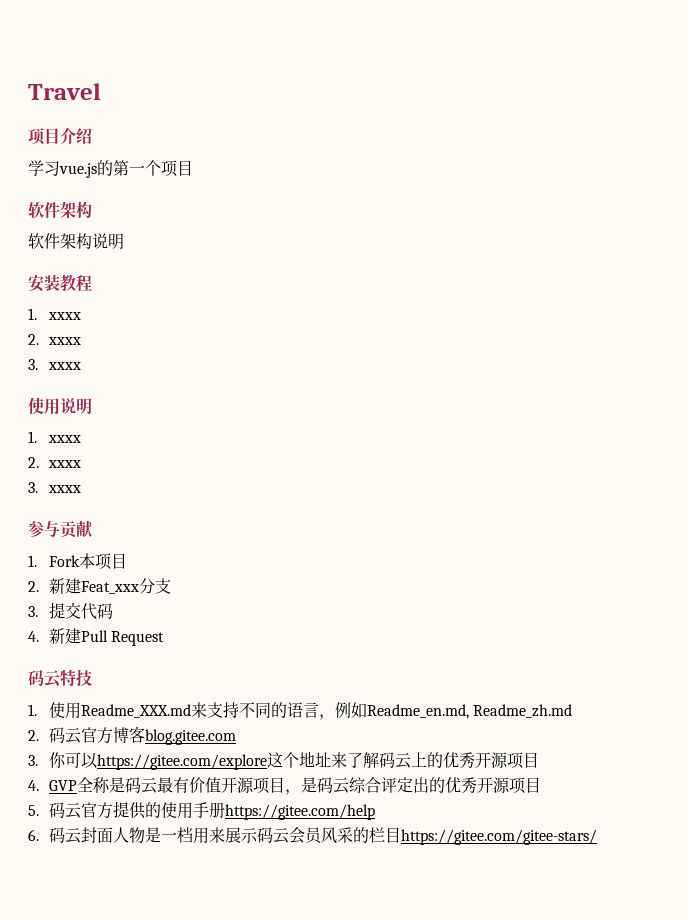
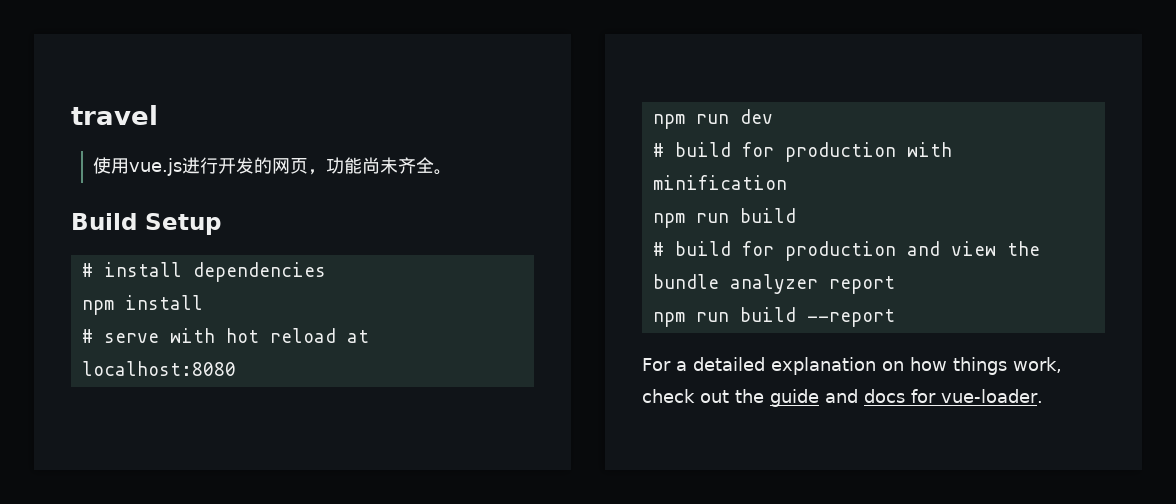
[28,83,101,100] [28,128,92,145] [28,160,193,178] [28,201,92,219] [28,233,124,250] [28,274,92,292] [28,308,81,320] [28,334,81,345] [28,359,81,370] [28,397,92,415] [28,431,81,443] [28,457,81,468] [28,482,81,493] [28,520,93,539] [28,553,127,570] [28,578,171,594] [28,602,113,620] [28,628,165,646] [28,669,92,688] [28,702,573,720] [28,726,236,745] [28,751,539,770] [28,777,541,795] [28,801,375,820] [28,827,597,845] Travel // 项目介绍 // 学习vue.js的第一个项目 // 软件架构 // 软件架构说明 // 安装教程 // 1. xxxx // 2. xxxx // 3. xxxx // 使用说明 // 1. xxxx // 2. xxxx // 3. xxxx // 参与贡献 // 1. Fork本项目 // 2.新建Feat_xxx分支 // 3.提交代码 // 4.新建Pull Request // 码云特技 // 1.使用Readme_XXX.md来支持不同的语言，例如Readme_en.md, Readme_zh.md // 2.码云官方博客blog.gitee.com // 3.你可以https://gitee.com/explore这个地址来了解码云上的优秀开源项目 // 4. GVP全称是码云最有价值开源项目，是码云综合评定出的优秀开源项目 // 5.码云官方提供的使用手册https://gitee.com/help // 6.码云封面人物是一档用来展示码云会员风采的栏目https://gitee.com/gitee-stars/ -> [71,105,158,125] [93,157,453,176] [71,213,221,235] [81,262,326,282] [81,295,203,315] [81,328,369,343] [81,361,236,376] [652,109,773,129] [652,142,952,162] [652,175,787,190] [652,208,796,228] [652,241,1040,261] [652,274,895,294] [652,307,895,327] [642,357,1062,375] [642,389,1043,407] travel // 使用vue.js进行开发的网页，功能尚未齐全。 // Build Setup // # install dependencies // npm install // # serve with hot reload at localhost:8080 // npm run dev // # build for production with minification // npm run build // # build for production and view the bundle analyzer report // npm run build --report // For a detailed explanation on how things work, check out the guide and docs for vue-loader.

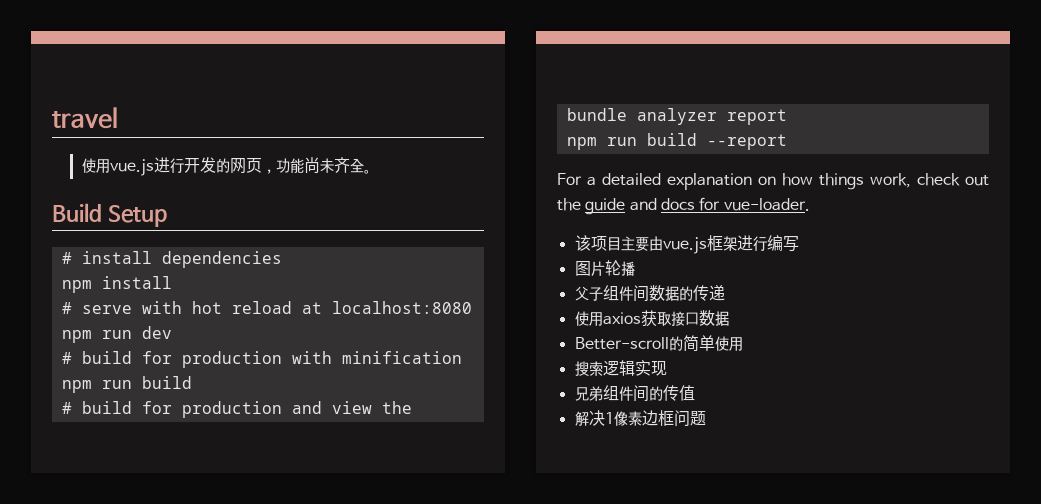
(1043, 396) none -> [574,235,799,254] [574,260,635,276] [574,285,725,302] [574,310,729,327] [574,335,743,352] [574,360,667,376] [574,385,695,402] [574,410,706,427] // 该项目主要由vue.js框架进行编写 // 图片轮播 // 父子组件间数据的传递 // 使用axios获取接口数据 // Better-scroll的简单使用 // 搜索逻辑实现 // 兄弟组件间的传值 // 解决1像素边框问题

